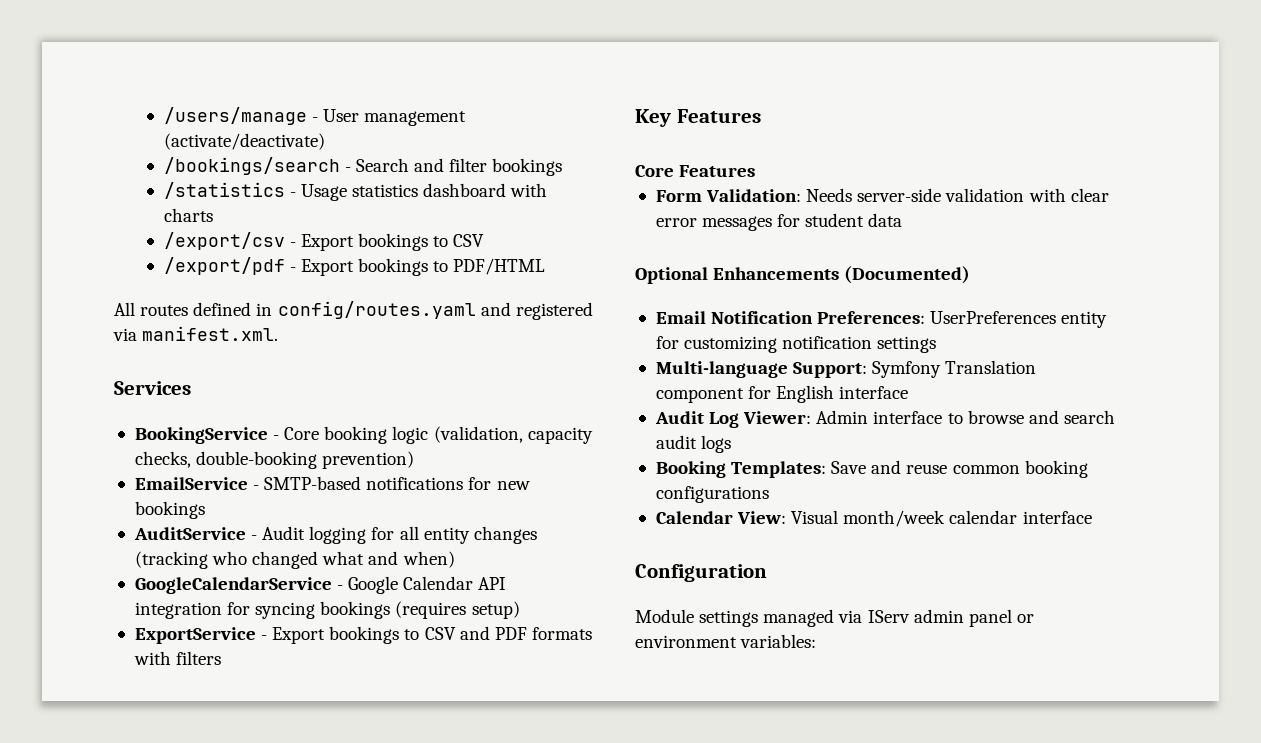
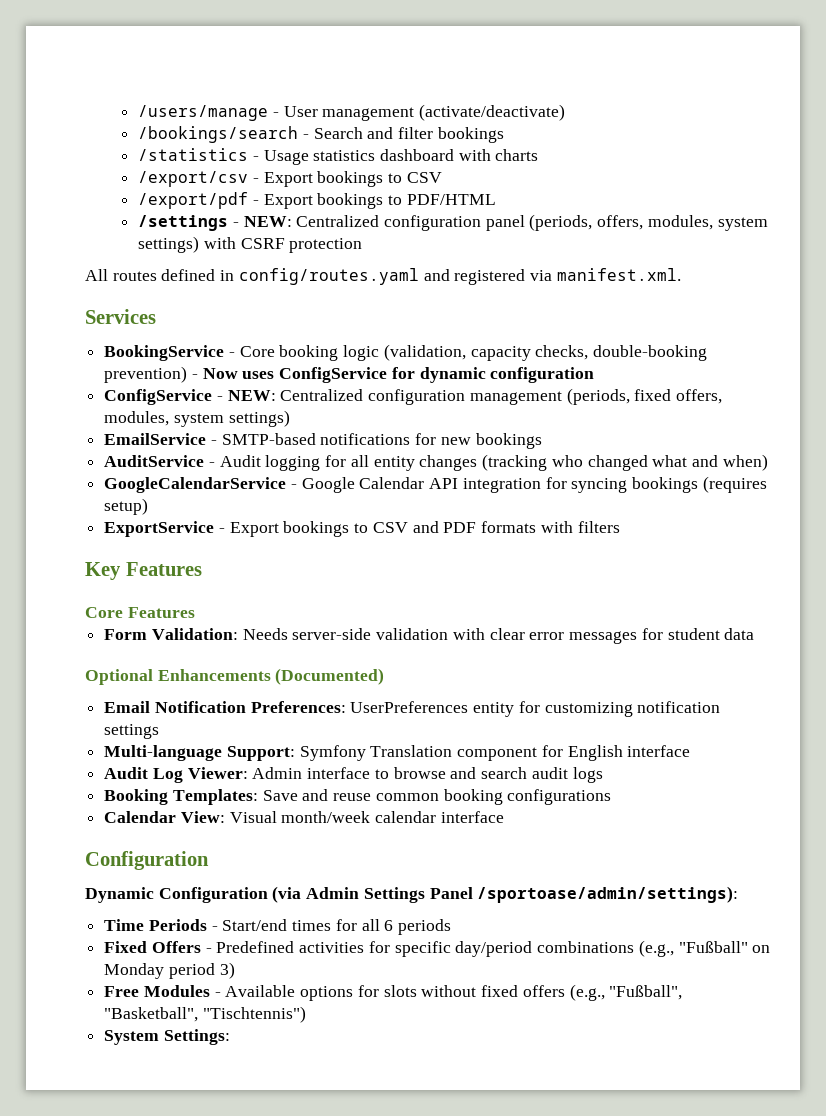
(546, 266) none -> [138,214,768,231] [138,236,363,253] // /settings - NEW: Centralized configuration panel (periods, offers, modules, system settings) with CSRF protection
(415, 460) none -> [191,367,595,383] [104,388,723,405] [104,410,290,427] - Now uses ConfigService for dynamic configuration // ConfigService - NEW: Centralized configuration management (periods, fixed offers, modules, system settings)
[635,609,1034,627] [635,634,817,648] Module settings managed via IServ admin panel or environment variables: -> [85,886,739,903] [104,919,452,935] [104,940,771,957] [104,962,235,979] [104,984,683,1001] [104,1006,306,1023] [104,1029,230,1045] Dynamic Configuration (via Admin Settings Panel /sportoase/admin/settings): // Time Periods - Start/end times for all 6 periods // Fixed Offers - Predefined activities for specific day/period combinations (e.g., "Fußball" on Monday period 3) // Free Modules - Available options for slots without fixed offers (e.g., "Fußball", "Basketball", "Tischtennis") // System Settings:

